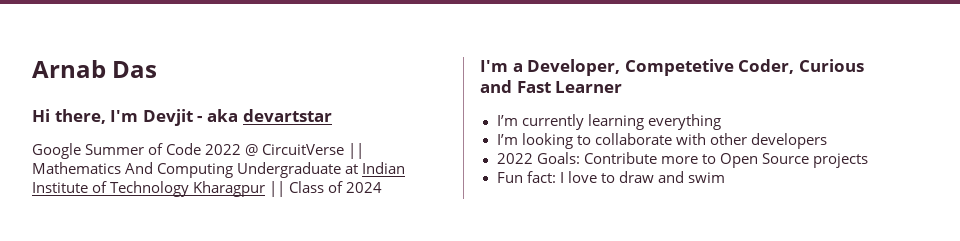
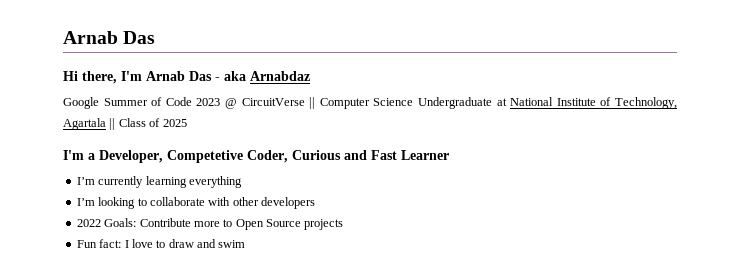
[142,109,193,126] Devjit -> [146,71,212,81] Arnab Das
[242,109,332,122] devartstar -> [250,71,310,81] Arnabdaz
[205,144,242,155] 2022 -> [196,98,221,106] 2023
[32,162,234,178] Mathematics And Computing -> [319,98,414,109] Computer Science
[362,162,406,174] Indian -> [510,97,554,106] National
[110,181,266,197] Technology Kharagpur -> [615,97,678,109] [63,118,106,130] Technology, Agartala
[346,182,383,193] 2024 -> [162,119,187,127] 2025

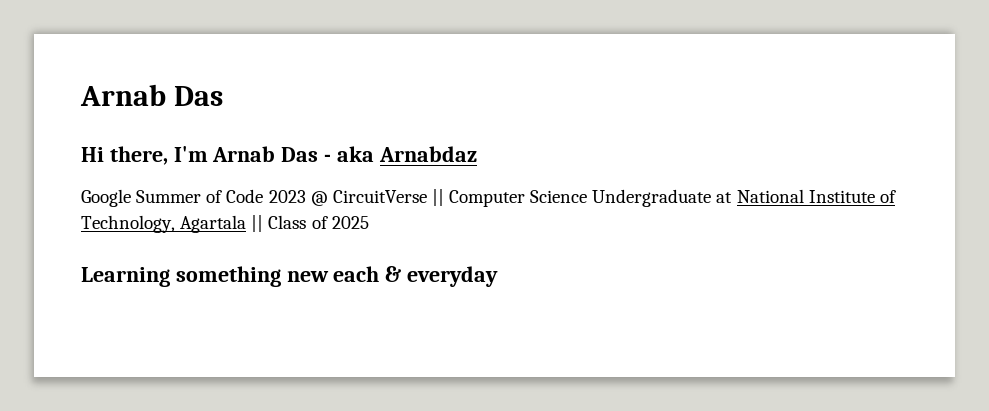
[63,150,449,163] [76,176,242,188] [76,197,315,209] [76,218,344,230] [76,239,246,248] I'm a Developer, Competetive Coder, Curious and Fast Learner // I’m currently learning everything // I’m looking to collaborate with other developers // 2022 Goals: Contribute more to Open Source projects // Fun fact: I love to draw and swim -> [81,266,499,287] Learning something new each & everyday

